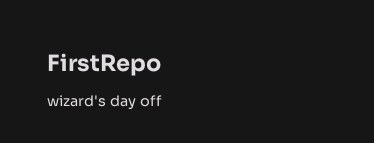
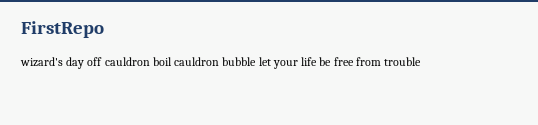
(162, 101) none -> [104,57,422,69] cauldron boil cauldron bubble let your life be free from trouble

